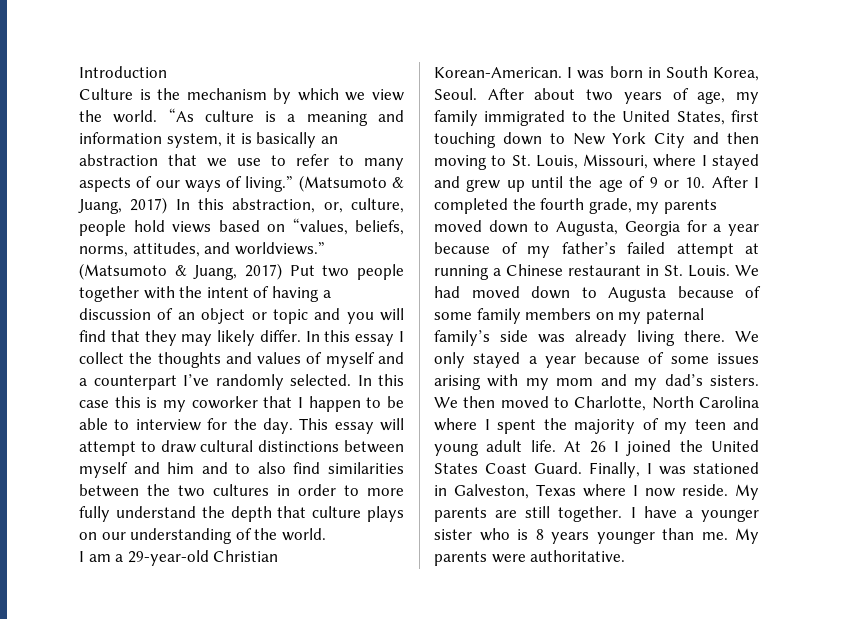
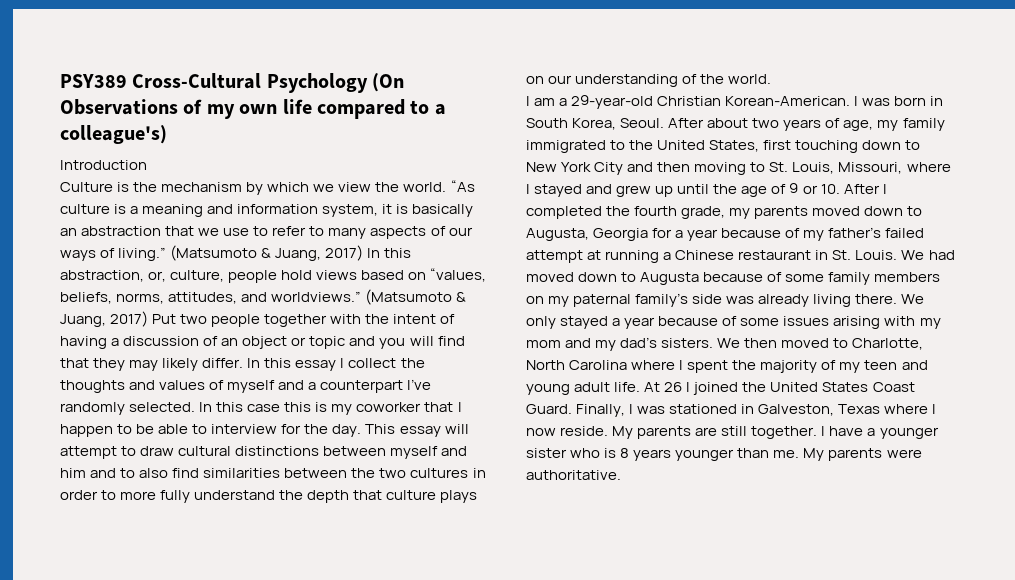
(79, 72) none -> [60,73,405,93] [60,99,446,119] [60,125,167,144] PSY389 Cross-Cultural Psychology (On Observations of my own life compared to a colleague's) //

